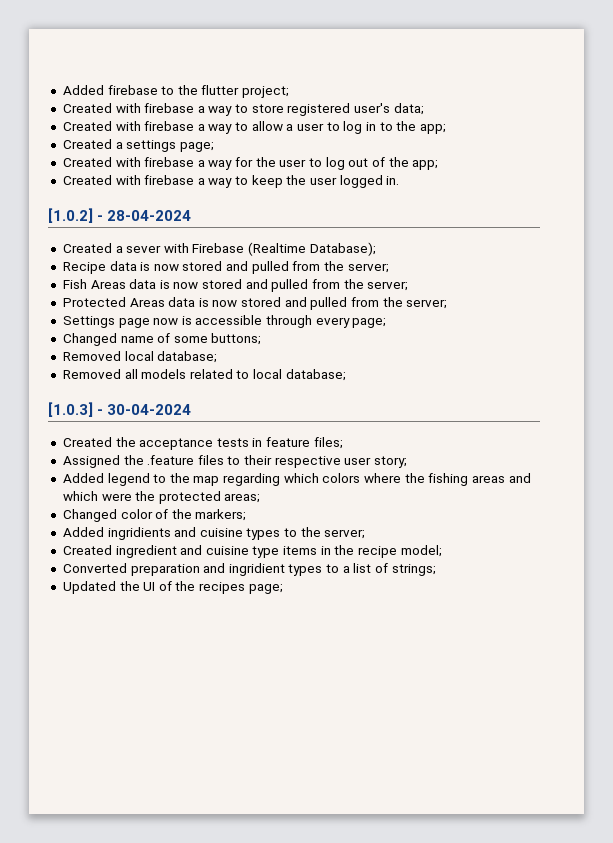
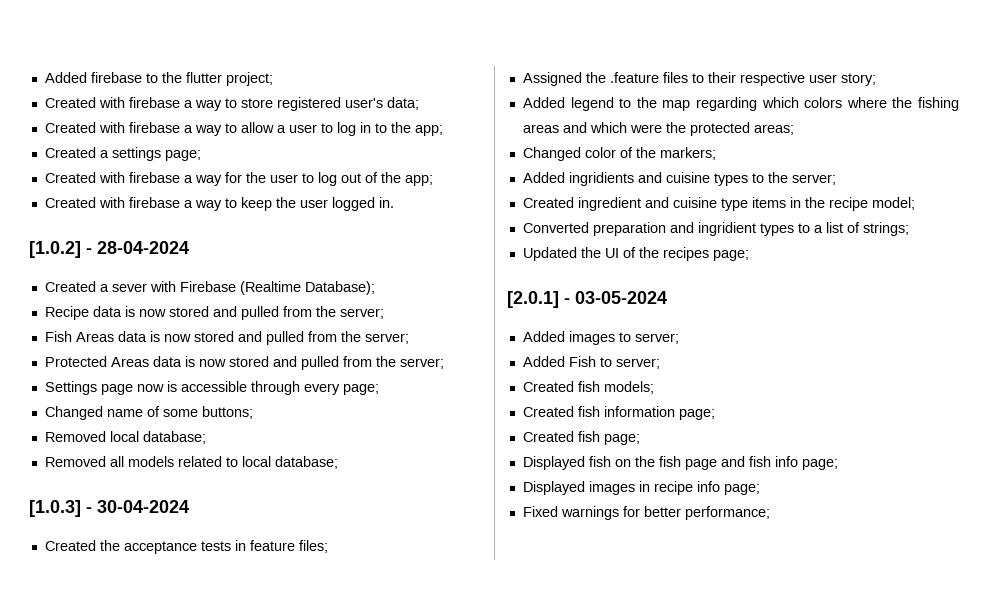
(283, 589) none -> [507,291,667,308] [522,331,679,345] [522,356,660,369] [522,381,654,394] [522,406,715,420] [522,431,640,445] [522,456,838,470] [522,481,760,495] [522,506,770,520] // [2.0.1] - 03-05-2024 // Added images to server; // Added Fish to server; // Created fish models; // Created fish information page; // Created fish page; // Displayed fish on the fish page and fish info page; // Displayed images in recipe info page; // Fixed warnings for better performance;

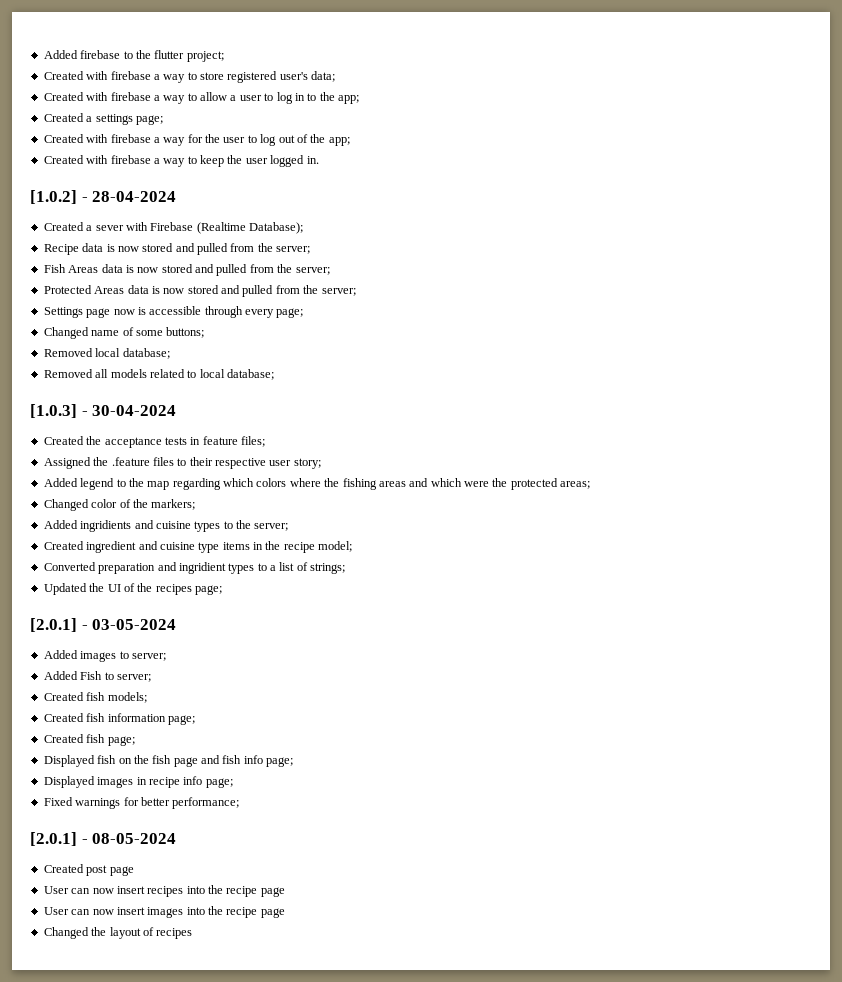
(770, 513) none -> [30,832,177,846] [43,864,134,876] [43,885,285,897] [43,906,285,918] [43,927,193,939] // [2.0.1] - 08-05-2024 // Created post page // User can now insert recipes into the recipe page // User can now insert images into the recipe page // Changed the layout of recipes

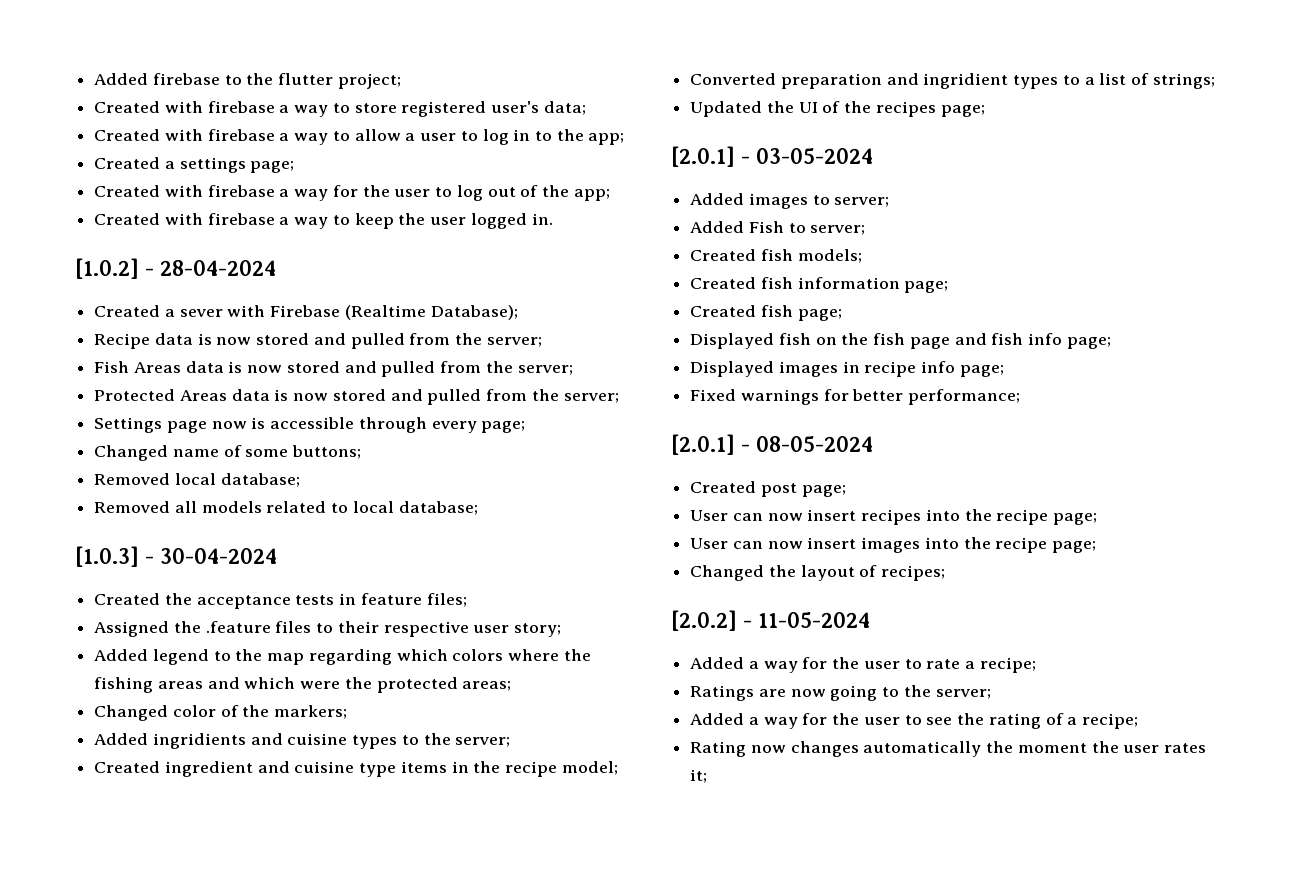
[109,866,134,876] page -> [801,485,846,497] page;
[260,887,285,897] page -> [1053,513,1098,525] page;
[260,908,285,918] page -> [1052,541,1097,553] page;
[156,928,193,939] recipes -> [881,565,946,581] [671,610,870,631] [690,657,1036,673] [690,685,991,701] [690,713,1138,729] [690,741,1207,757] [690,769,708,783] recipes; // [2.0.2] - 11-05-2024 // Added a way for the user to rate a recipe; // Ratings are now going to the server; // Added a way for the user to see the rating of a recipe; // Rating now changes automatically the moment the user rates it;

